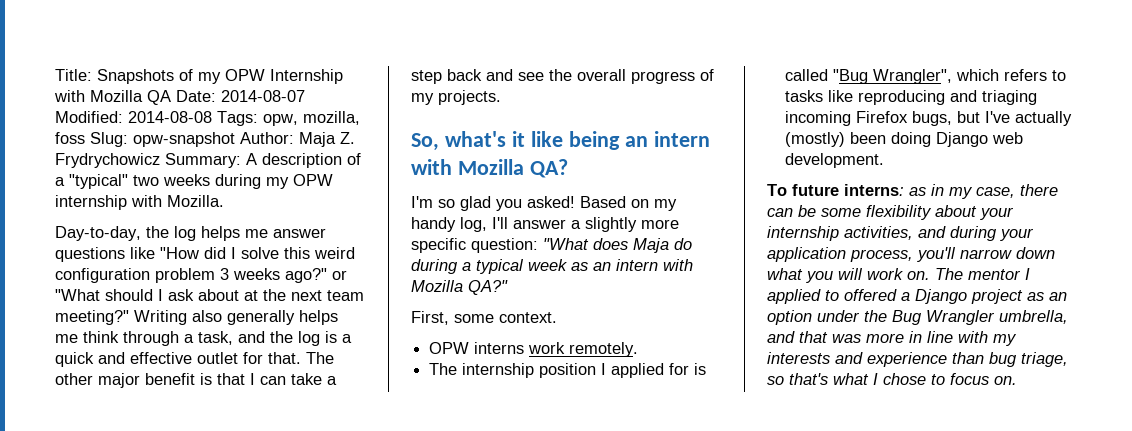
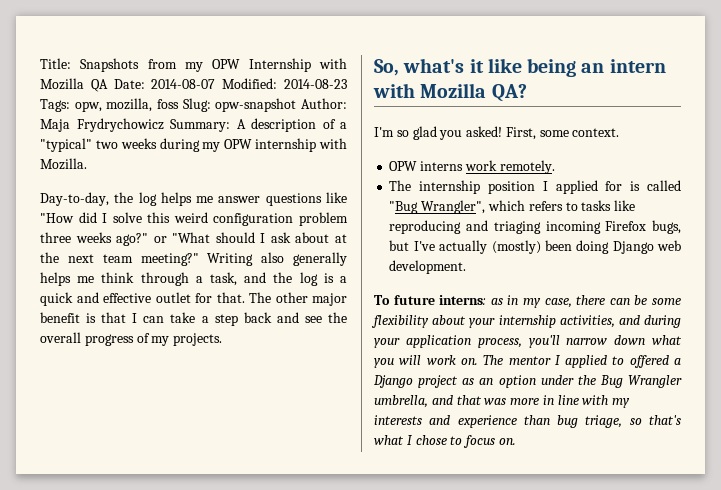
[179,69,193,81] of -> [147,59,177,69] from
[128,111,212,123] 2014-08-08 -> [284,79,348,89] 2014-08-23
[340,132,355,144] Z. -> (70, 125) none
[220,268,229,280] 3 -> [40,232,71,243] three
[580,196,677,211] [411,217,679,232] [411,238,692,253] [411,259,693,274] [411,280,508,295] Based on my handy log, I'll answer a slightly more specific question: "What does Maja do during a typical week as an intern with Mozilla QA?" // -> (503, 131) none

